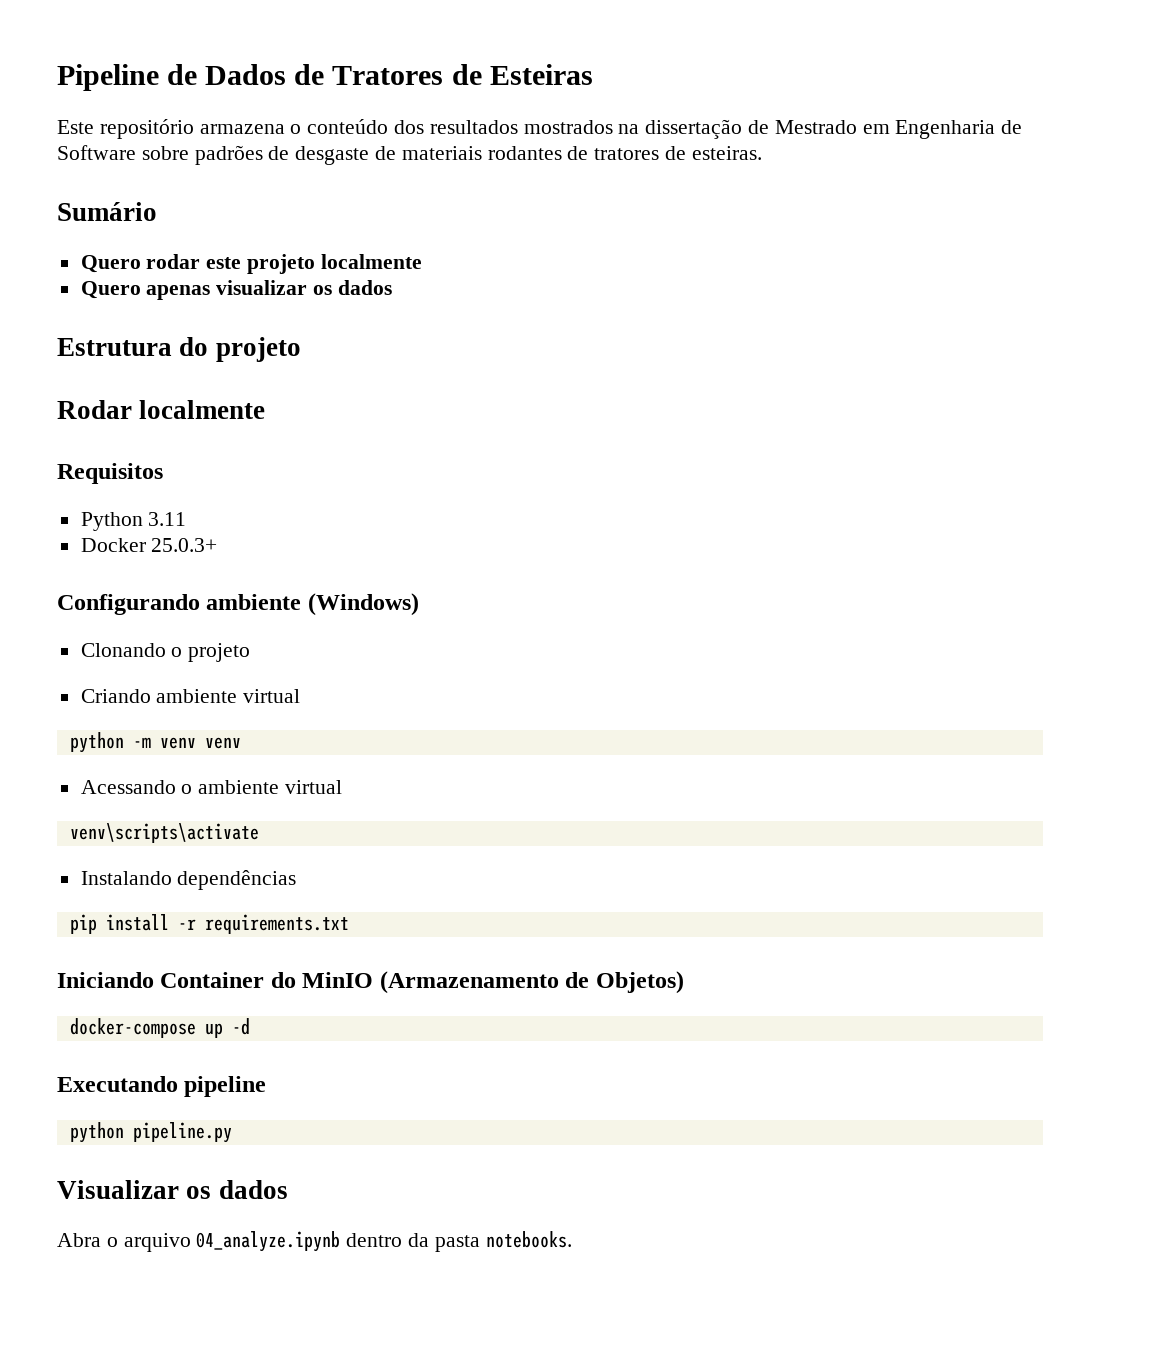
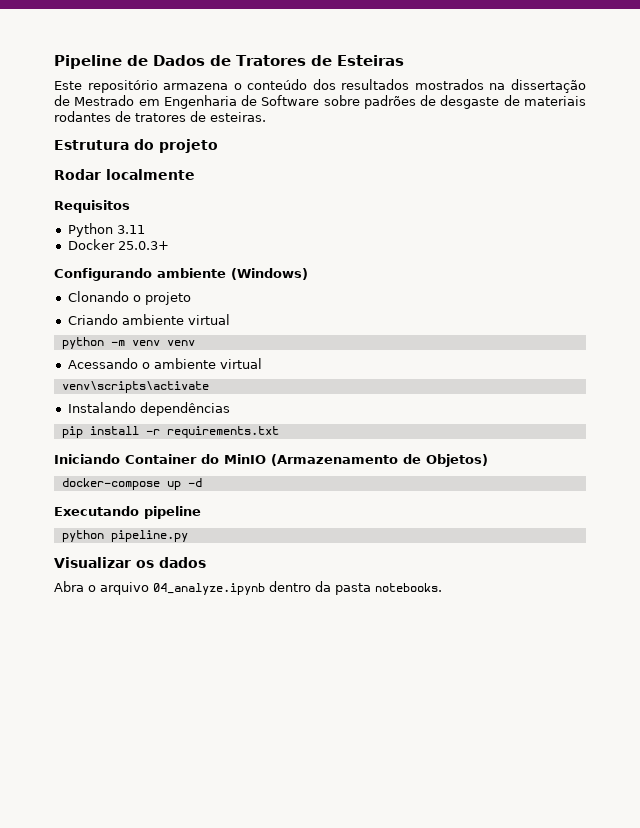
[57,202,157,221] [80,254,422,274] [80,280,392,300] // Sumário // Quero rodar este projeto localmente // Quero apenas visualizar os dados -> (266, 117) none

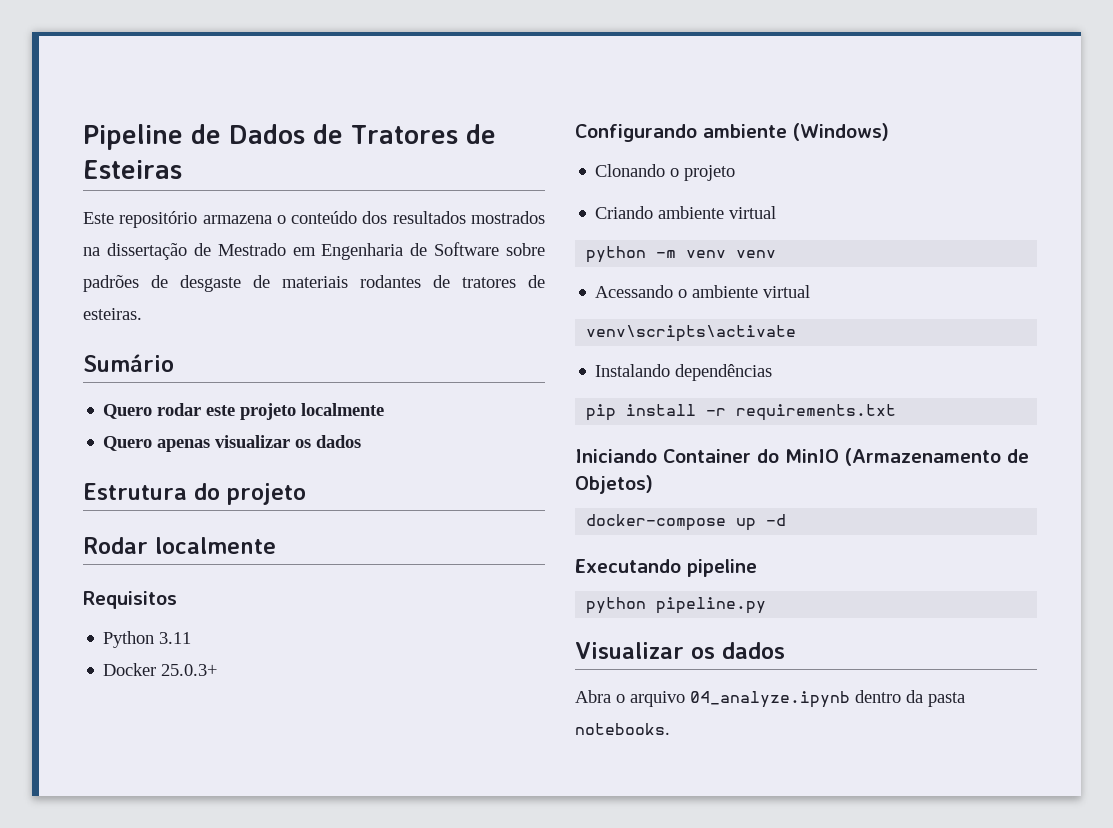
(266, 117) none -> [83,354,174,372] [103,403,385,420] [103,435,362,452] // Sumário // Quero rodar este projeto localmente // Quero apenas visualizar os dados

